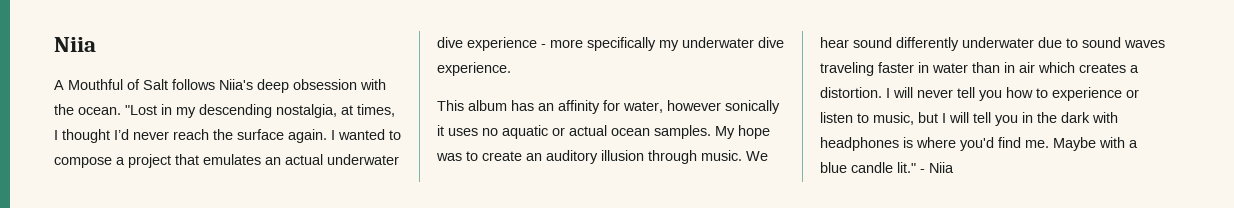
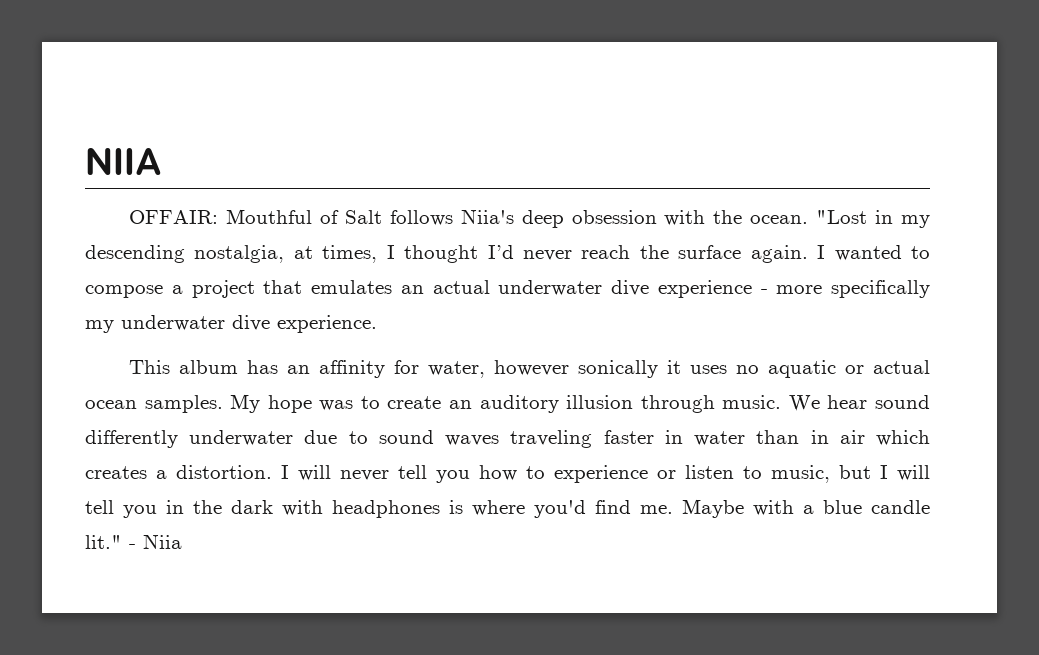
[54,37,96,52] [54,80,64,90] Niia // A -> [85,147,162,175] [129,210,219,224] NIIA // OFFAIR:

